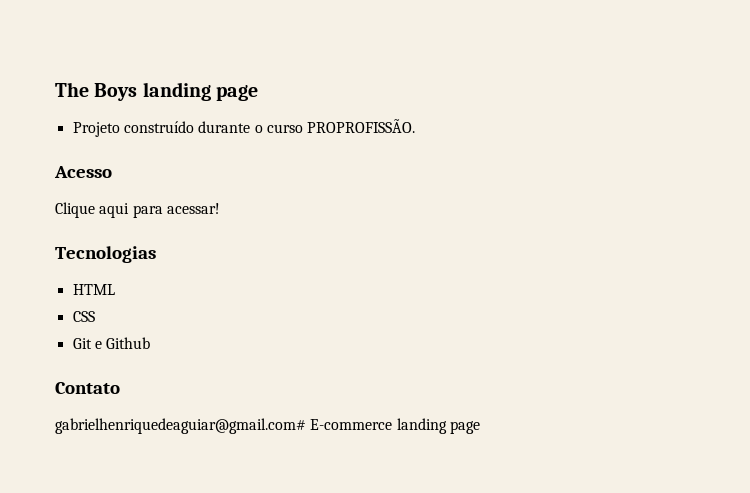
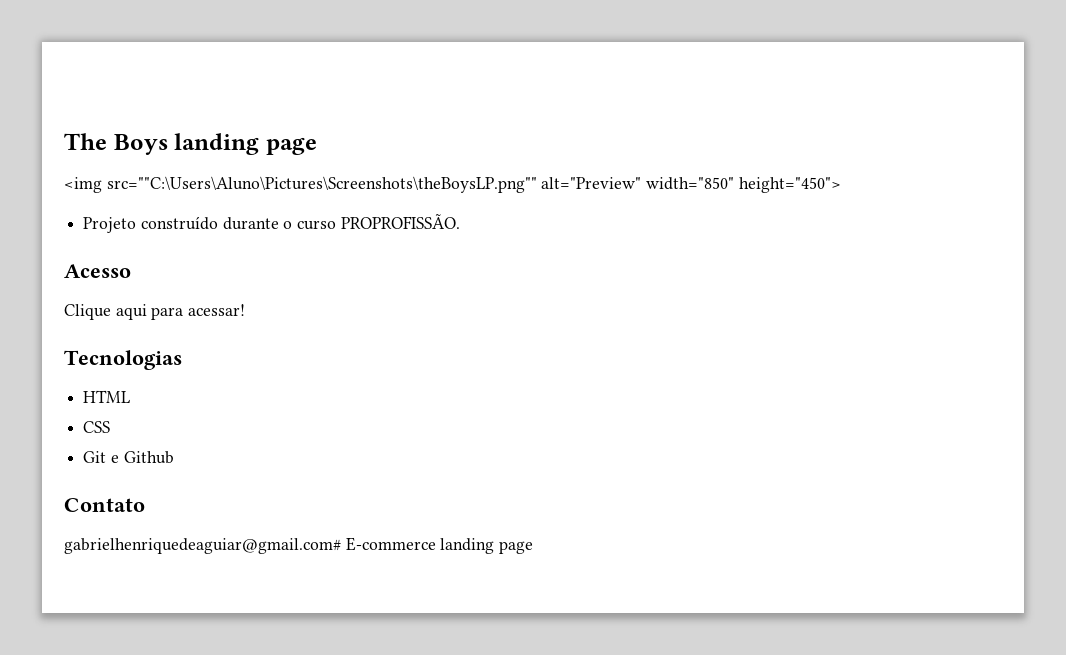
(259, 93) none -> [64,176,841,193] // <img src=""C:\Users\Aluno\Pictures\Screenshots\theBoysLP.png"" alt="Preview" width="850" height="450">

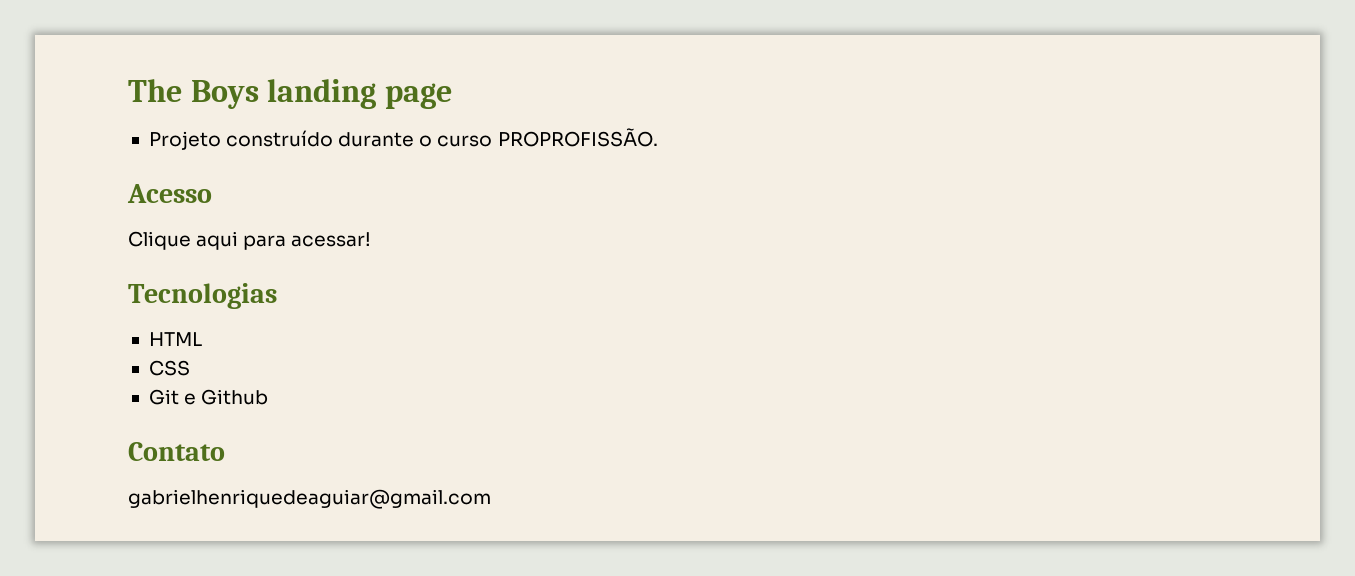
[64,176,841,193] // <img src=""C:\Users\Aluno\Pictures\Screenshots\theBoysLP.png"" alt="Preview" width="850" height="450"> -> (452, 96) none
[64,537,534,554] gabrielhenriquedeaguiar@gmail.com# E-commerce landing page -> [128,489,491,509] gabrielhenriquedeaguiar@gmail.com

